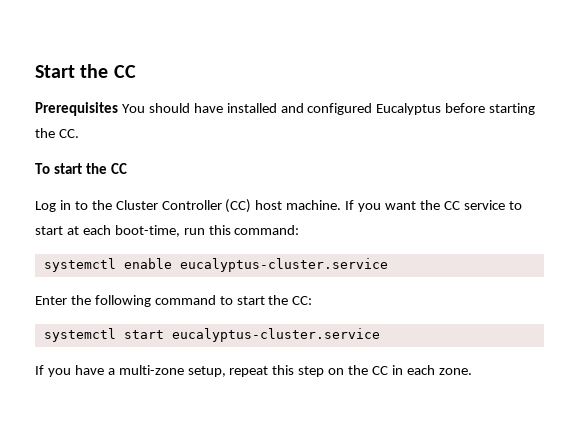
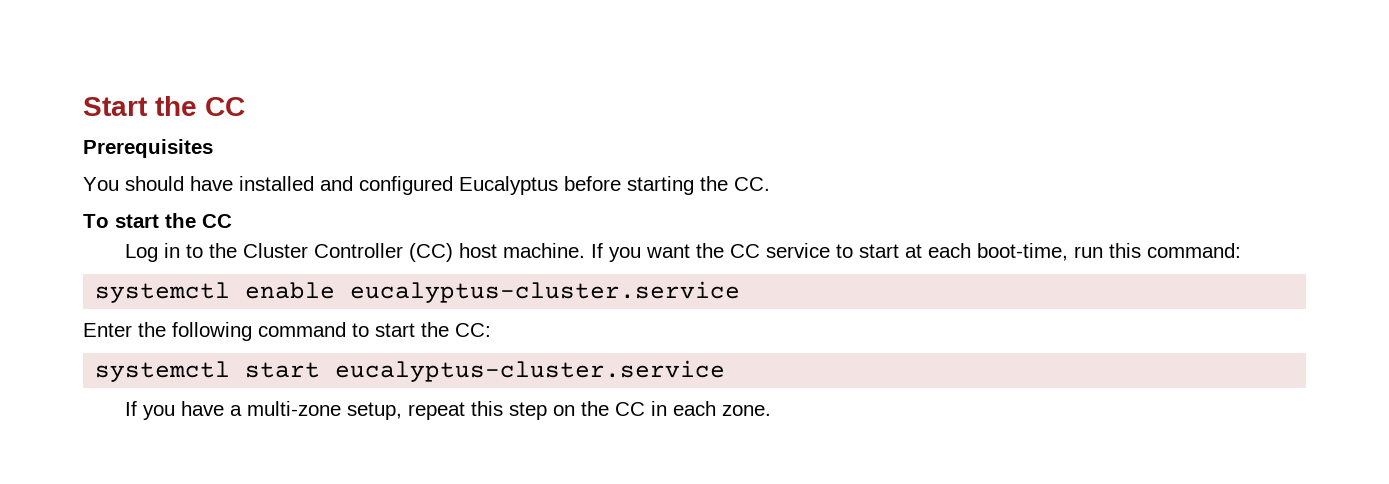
(118, 109) none -> (213, 148) //

